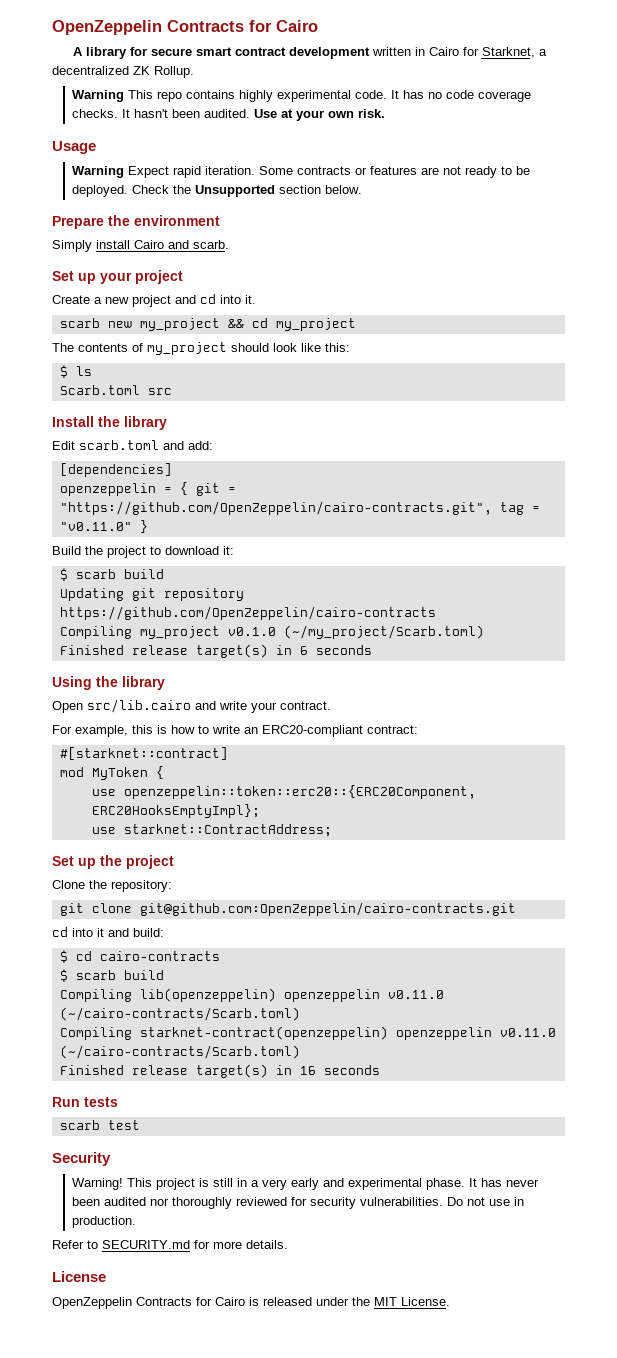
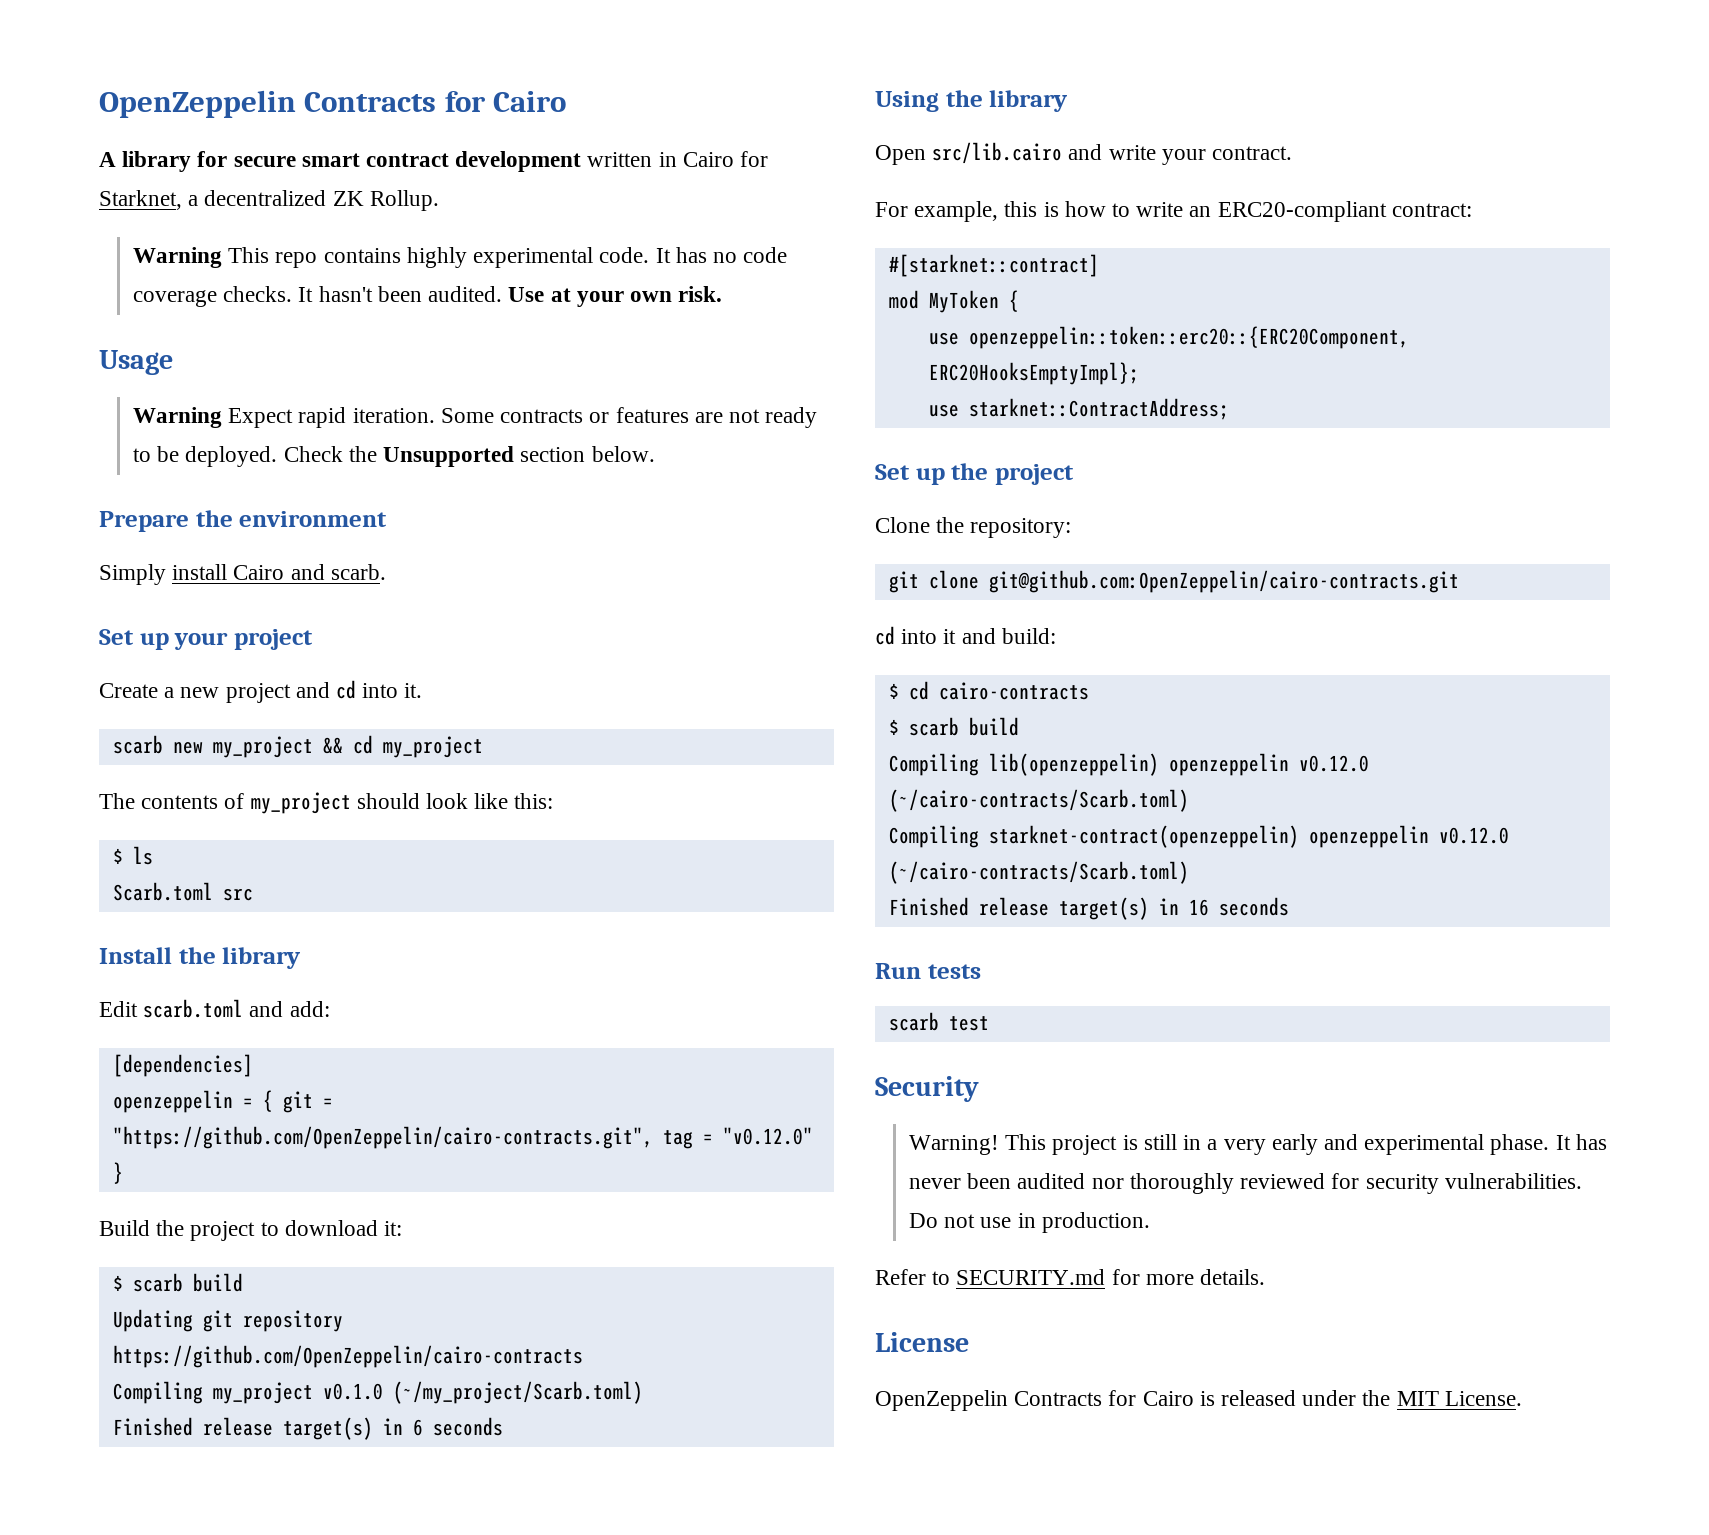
[59,522,132,531] "v0.11.0" -> [722,1127,813,1145] "v0.12.0"
[387,990,444,999] v0.11.0 -> [1298,755,1369,772] v0.12.0
[499,1028,556,1037] v0.11.0 -> [1438,827,1509,844] v0.12.0

